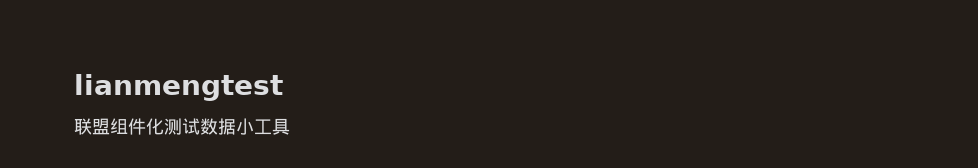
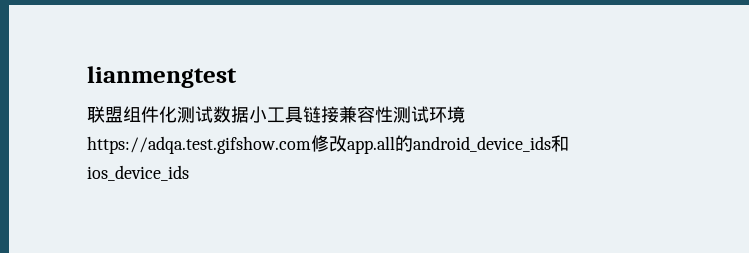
(290, 126) none -> [303,106,465,123] [87,135,569,154] [87,165,189,181] 链接兼容性测试环境https://adqa.test.gifshow.com修改app.all的android_device_ids和ios_device_ids

